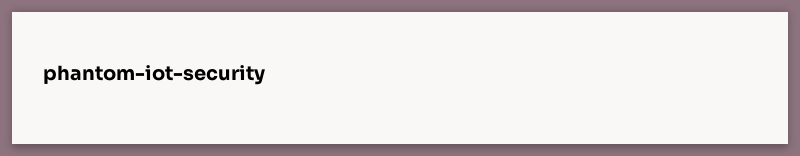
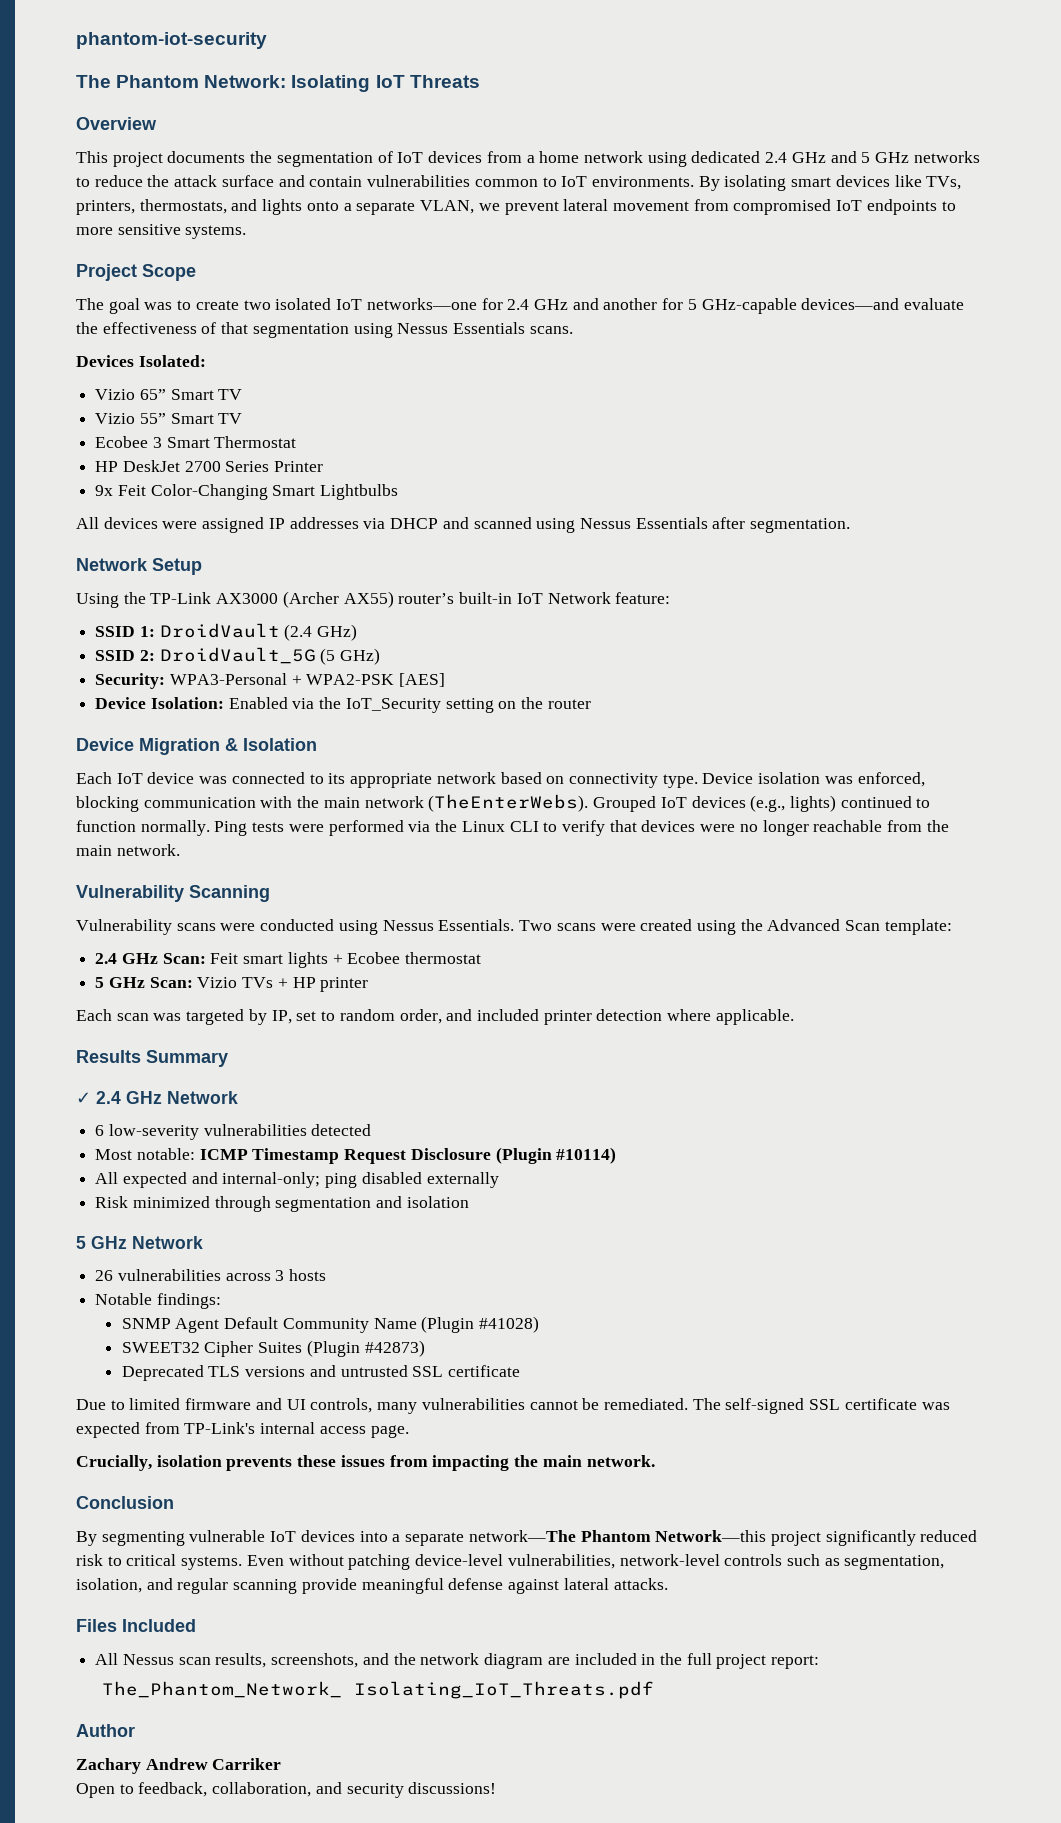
(265, 75) none -> [76,75,480,92] [76,117,157,130] [76,151,980,167] [76,175,962,191] [76,199,956,215] [76,224,247,239] [76,264,196,281] [76,298,965,314] [76,322,573,338] [76,355,206,367] [95,389,243,400] [95,413,243,424] [95,436,297,448] [95,460,324,472] [95,484,399,500] [76,517,851,533] [76,558,202,575] [76,591,671,608] [95,623,358,641] [95,647,381,665] [95,673,446,689] [95,697,591,713] [76,738,317,755] [76,772,925,788] [76,794,931,812] [76,820,949,836] [76,844,180,856] [76,885,270,902] [76,919,952,935] [95,952,482,968] [95,977,369,992] [76,1009,794,1025] [76,1050,228,1067] [76,1091,238,1104] [95,1124,372,1140] [95,1147,617,1164] [95,1172,499,1188] [95,1196,469,1212] [76,1236,203,1249] [95,1269,327,1281] [95,1293,221,1309] [121,1316,539,1333] [121,1340,425,1357] [121,1365,520,1381] [76,1398,950,1414] [76,1422,409,1438] [76,1455,655,1471] [76,1496,174,1509] [76,1530,978,1546] [76,1554,945,1570] [76,1578,668,1594] [76,1619,196,1632] [95,1653,820,1669] [102,1681,655,1699] [76,1724,135,1737] [76,1758,282,1774] [76,1782,497,1798] // The Phantom Network: Isolating IoT Threats // Overview // This project documents the segmentation of IoT devices from a home network using dedicated 2.4 GHz and 5 GHz networks to reduce the attack surface and contain vulnerabilities common to IoT environments. By isolating smart devices like TVs, printers, thermostats, and lights onto a separate VLAN, we prevent lateral movement from compromised IoT endpoints to more sensitive systems. // Project Scope // The goal was to create two isolated IoT networks—one for 2.4 GHz and another for 5 GHz-capable devices—and evaluate the effectiveness of that segmentation using Nessus Essentials scans. // Devices Isolated: // Vizio 65” Smart TV // Vizio 55” Smart TV // Ecobee 3 Smart Thermostat // HP DeskJet 2700 Series Printer // 9x Feit Color-Changing Smart Lightbulbs // All devices were assigned IP addresses via DHCP and scanned using Nessus Essentials after segmentation. // Network Setup // Using the TP-Link AX3000 (Archer AX55) router’s built-in IoT Network feature: // SSID 1: DroidVault (2.4 GHz) // SSID 2: DroidVault_5G (5 GHz) // Security: WPA3-Personal + WPA2-PSK [AES] // Device Isolation: Enabled via the IoT_Security setting on the router // Device Migration & Isolation // Each IoT device was connected to its appropriate network based on connectivity type. Device isolation was enforced, blocking communication with the main network (TheEnterWebs). Grouped IoT devices (e.g., lights) continued to function normally. Ping tests were performed via the Linux CLI to verify that devices were no longer reachable from the main network. // Vulnerability Scanning // Vulnerability scans were conducted using Nessus Essentials. Two scans were created using the Advanced Scan template: // 2.4 GHz Scan: Feit smart lights + Ecobee thermostat // 5 GHz Scan: Vizio TVs + HP printer // Each scan was targeted by IP, set to random order, and included printer detection where applicable. // Results Summary // ✓ 2.4 GHz Network // 6 low-severity vulnerabilities detected // Most notable: ICMP Timestamp Request Disclosure (Plugin #10114) // All expected and internal-only; ping disabled externally // Risk minimized through segmentation and isolation // 5 GHz Network // 26 vulnerabilities across 3 hosts // Notable findings: // SNMP Agent Default Community Name (Plugin #41028) // SWEET32 Cipher Suites (Plugin #42873) // Deprecated TLS versions and untrusted SSL certificate // Due to limited firmware and UI controls, many vulnerabilities cannot be remediated. The self-signed SSL certificate was expected from TP-Link's internal access page. // Crucially, isolation prevents these issues from impacting the main network. // Conclusion // By segmenting vulnerable IoT devices into a separate network—The Phantom Network—this project significantly reduced risk to critical systems. Even without patching device-level vulnerabilities, network-level controls such as segmentation, isolation, and regular scanning provide meaningful defense against lateral attacks. // Files Included // All Nessus scan results, screenshots, and the network diagram are included in the full project report: // The_Phantom_Network_ Isolating_IoT_Threats.pdf // Author // Zachary Andrew Carriker // Open to feedback, collaboration, and security discussions!

